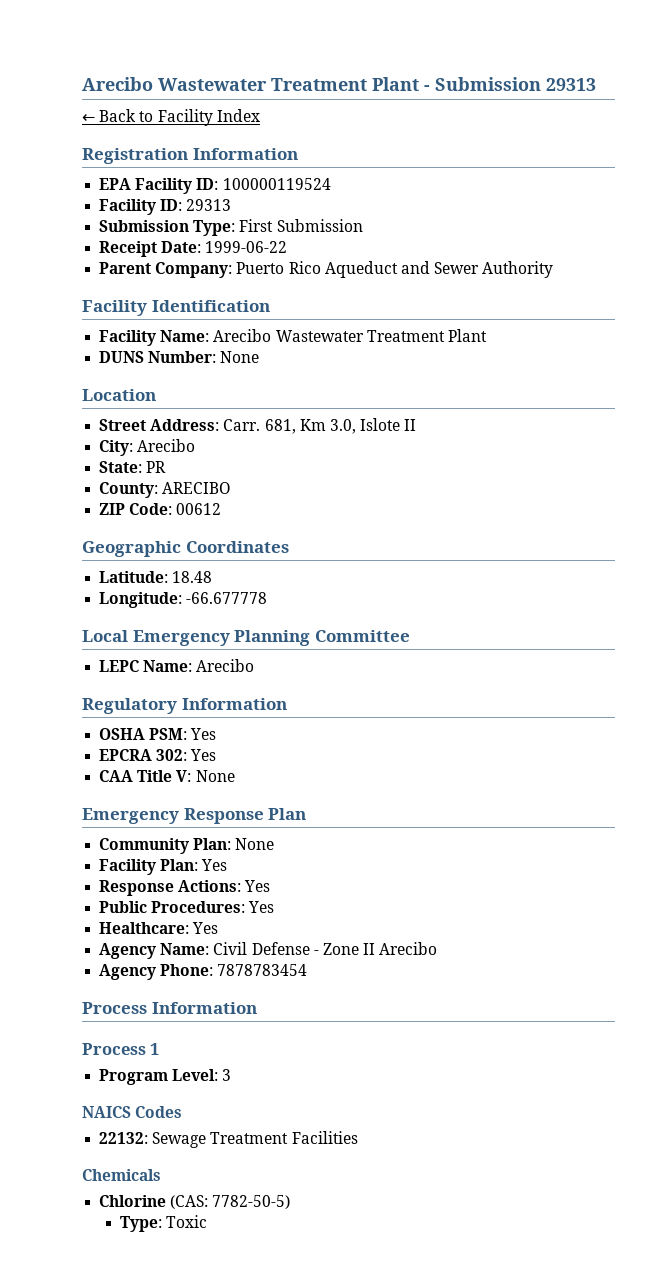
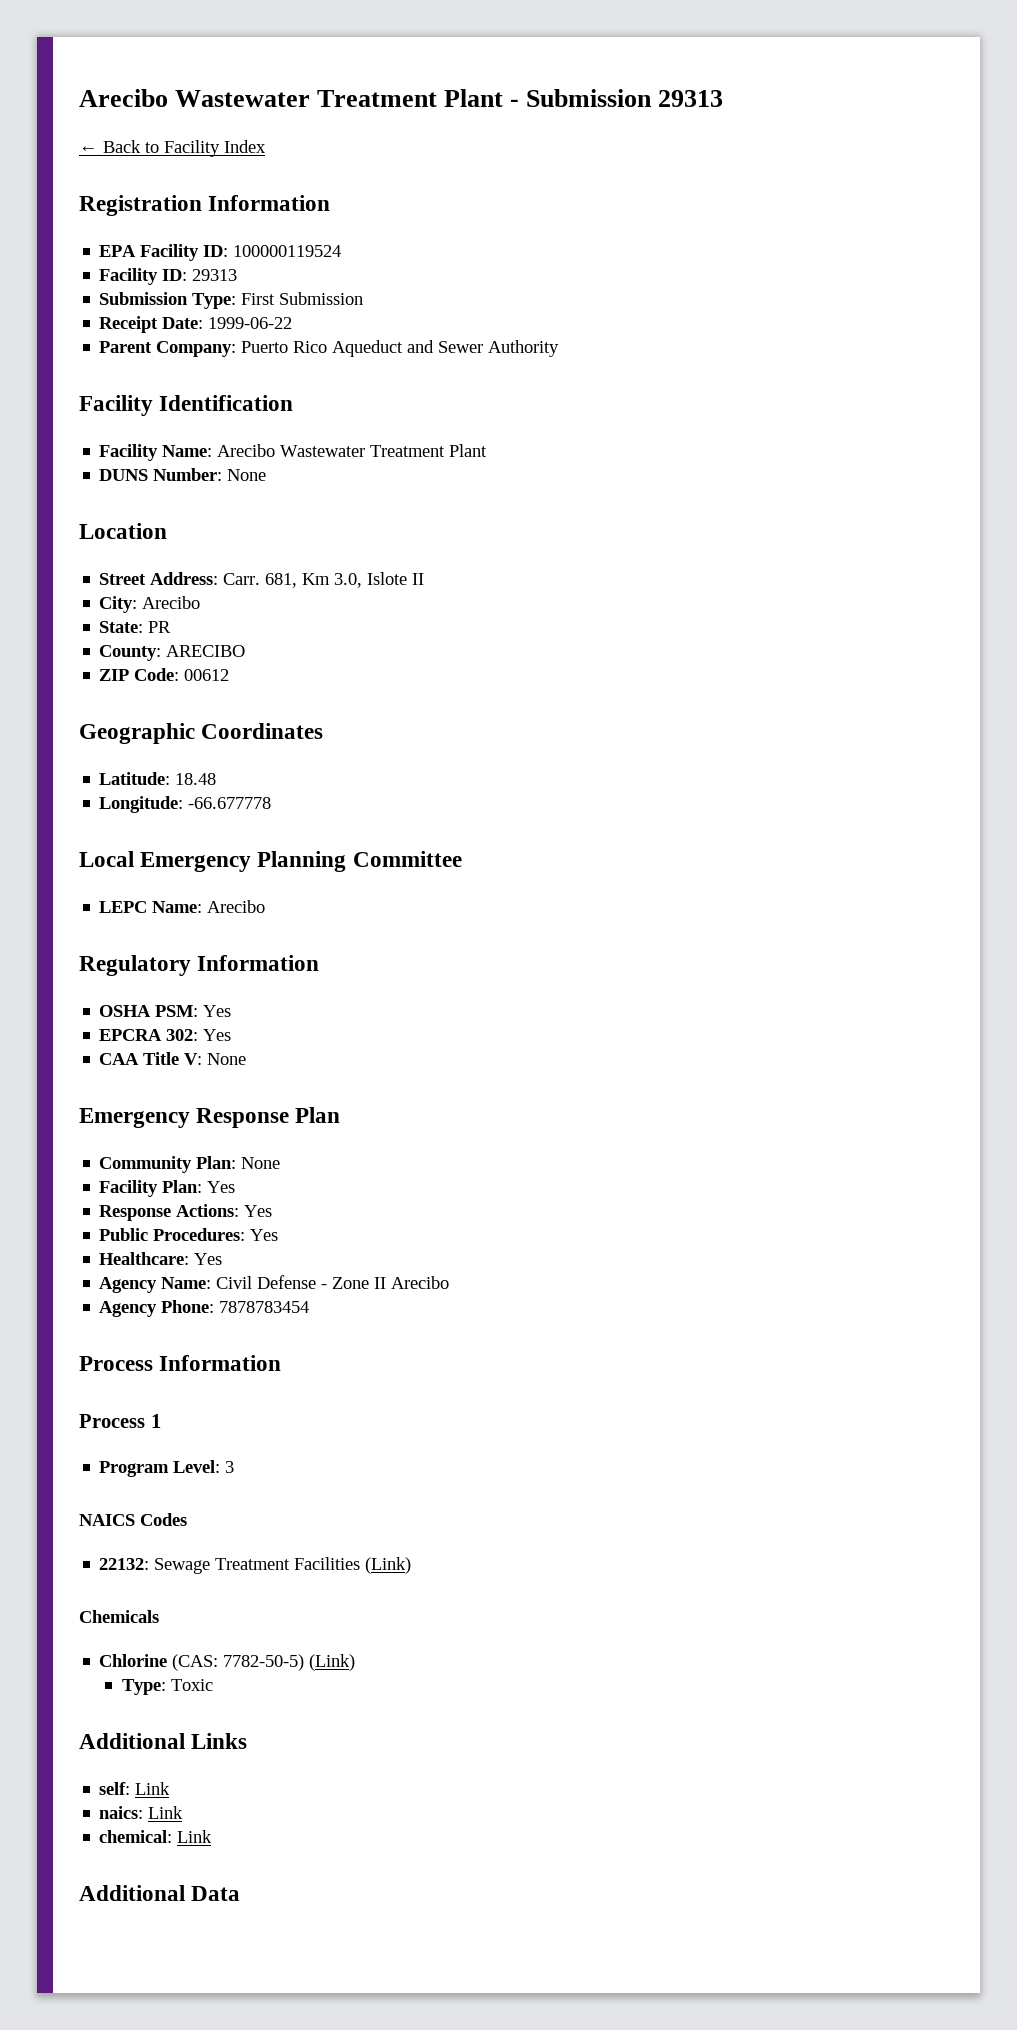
(358, 1137) none -> [365,1557,412,1574] (Link)
(291, 1202) none -> [309,1654,356,1671] (Link)
(208, 1221) none -> [79,1733,248,1749] [99,1782,171,1795] [99,1806,184,1819] [99,1830,213,1843] [79,1885,241,1901] // Additional Links // self: Link // naics: Link // chemical: Link // Additional Data

